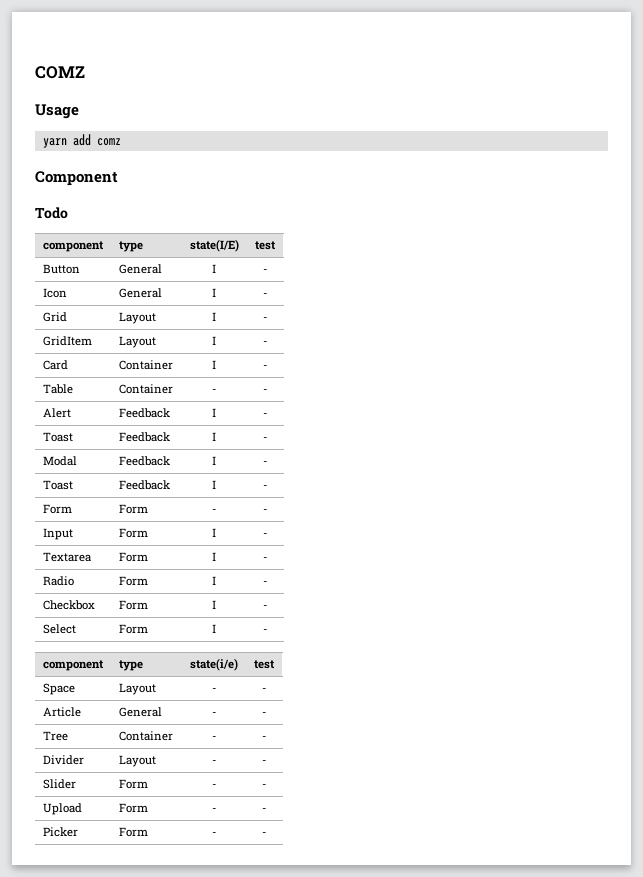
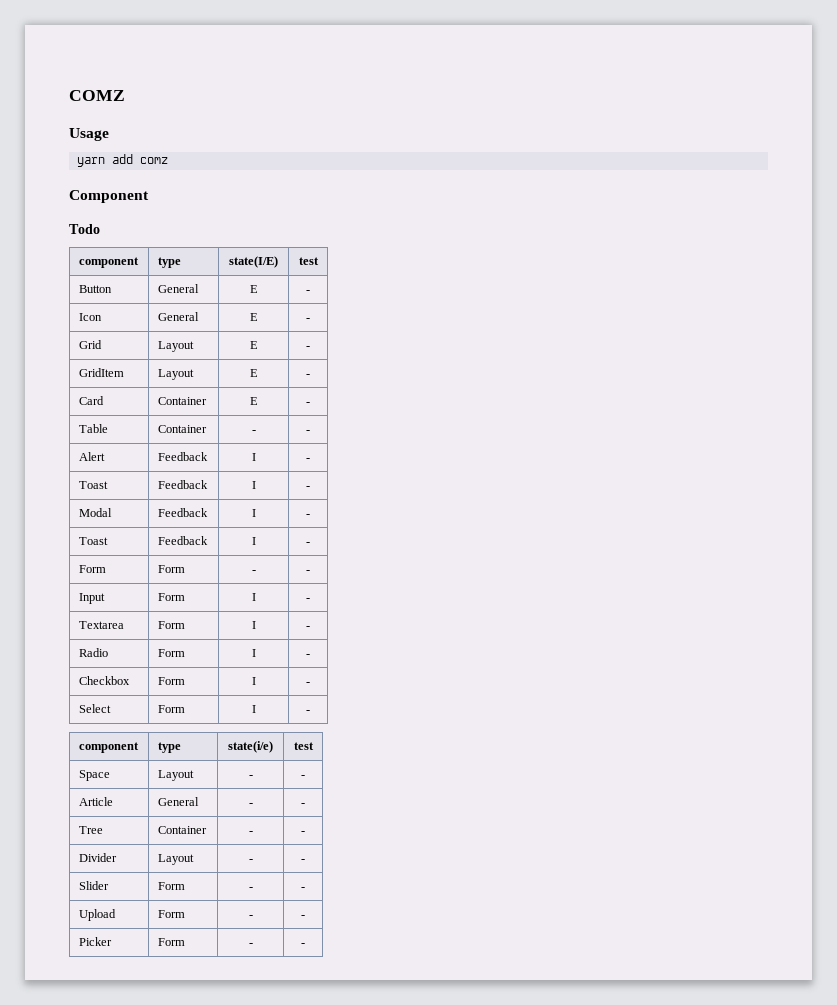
[212,264,216,273] I -> [249,285,258,293] E
[212,288,216,297] I -> [249,313,258,321] E
[212,312,216,321] I -> [249,341,258,349] E
[212,336,216,345] I -> [249,369,258,377] E
[212,360,216,369] I -> [249,397,258,405] E

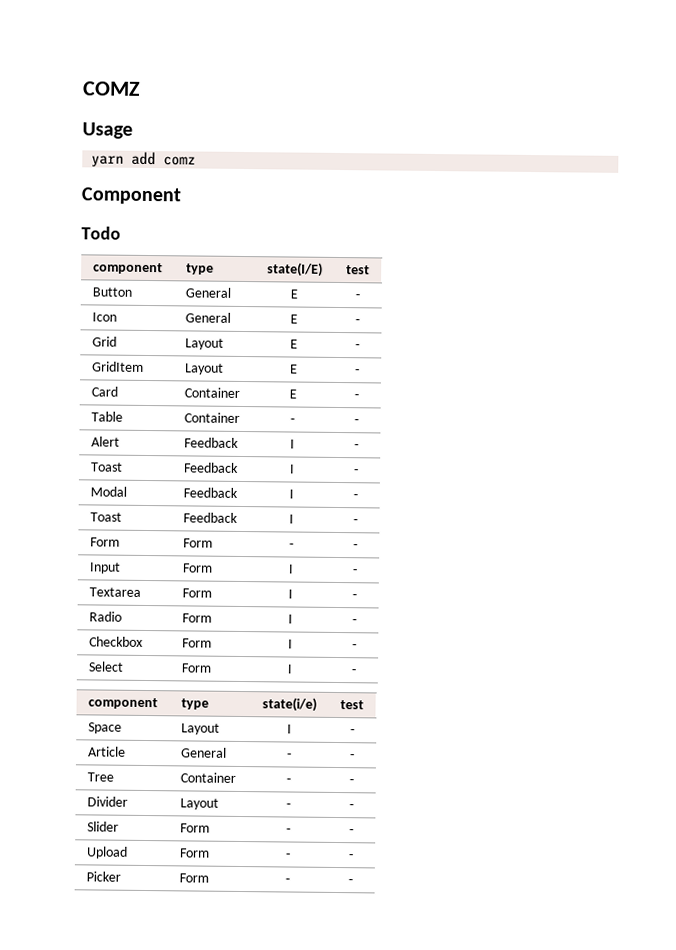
[248,775,253,778] - -> [286,724,292,734] I

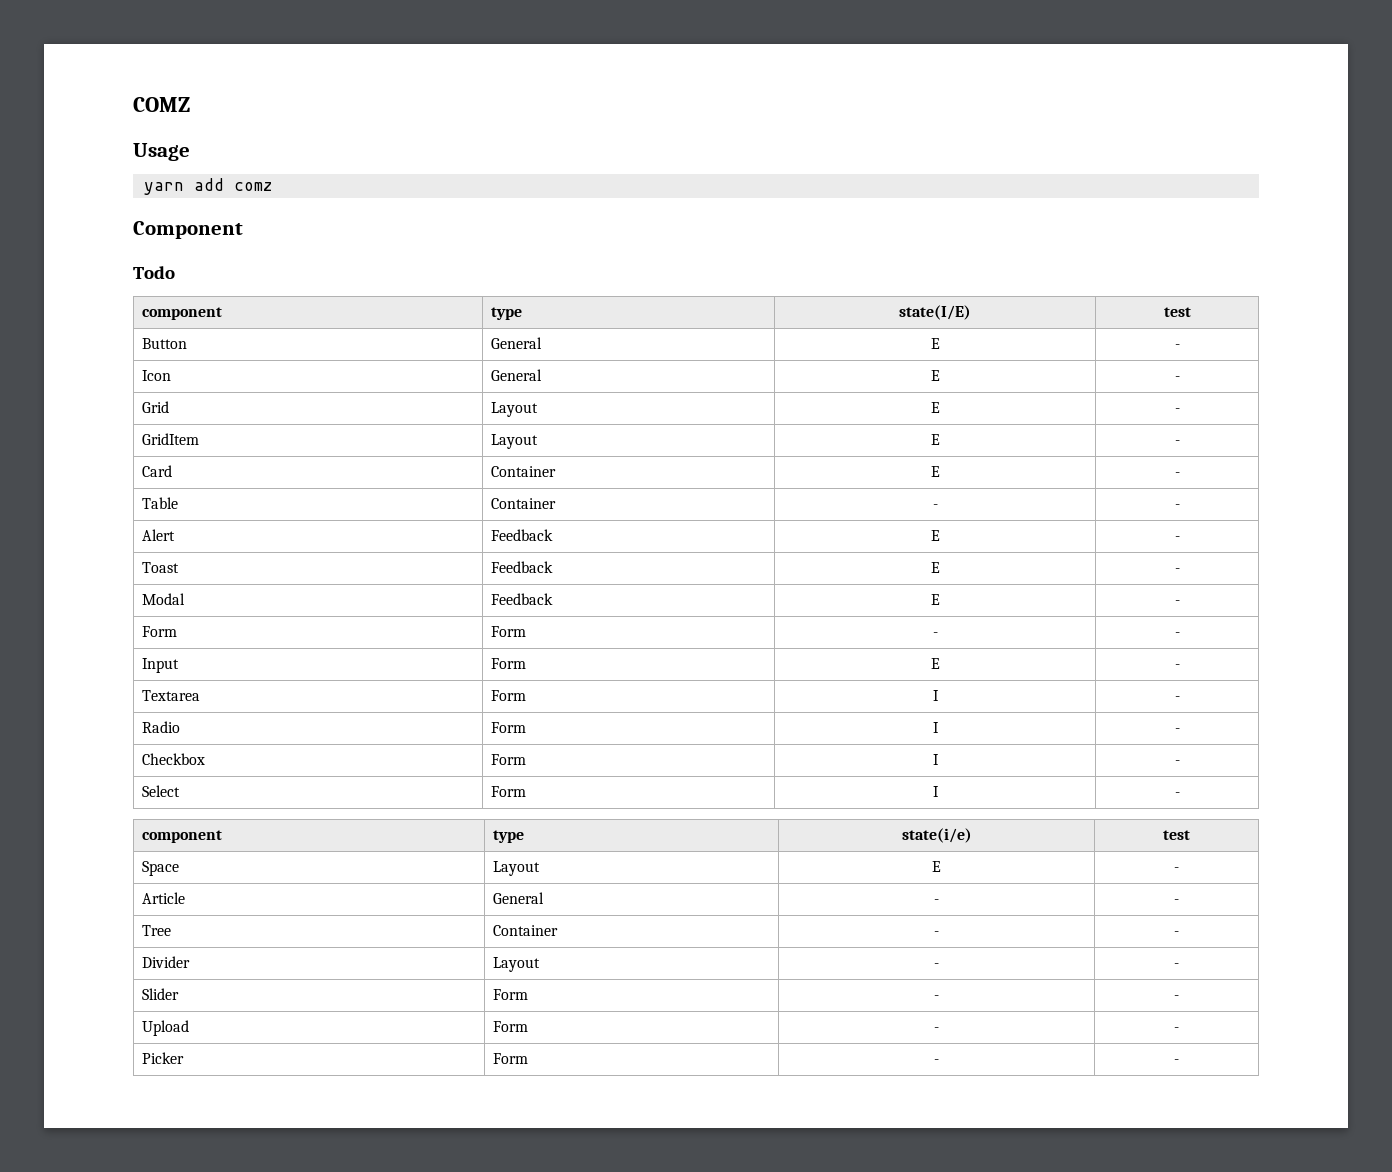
[290,439,295,449] [353,444,359,450] [90,462,123,472] [183,462,239,473] [290,464,295,474] I | - // Toast | Feedback | I -> [930,530,940,541] [1174,536,1180,541] [141,562,179,573] [490,561,553,573] [930,562,940,573] E | - // Toast | Feedback | E
[289,489,294,499] [352,494,358,500] [89,512,122,522] [182,512,238,523] [289,514,294,524] I | - // Toast | Feedback | I -> [930,594,940,605] E
[288,564,294,574] I -> [930,658,940,669] E
[286,724,292,734] I -> [932,861,941,872] E

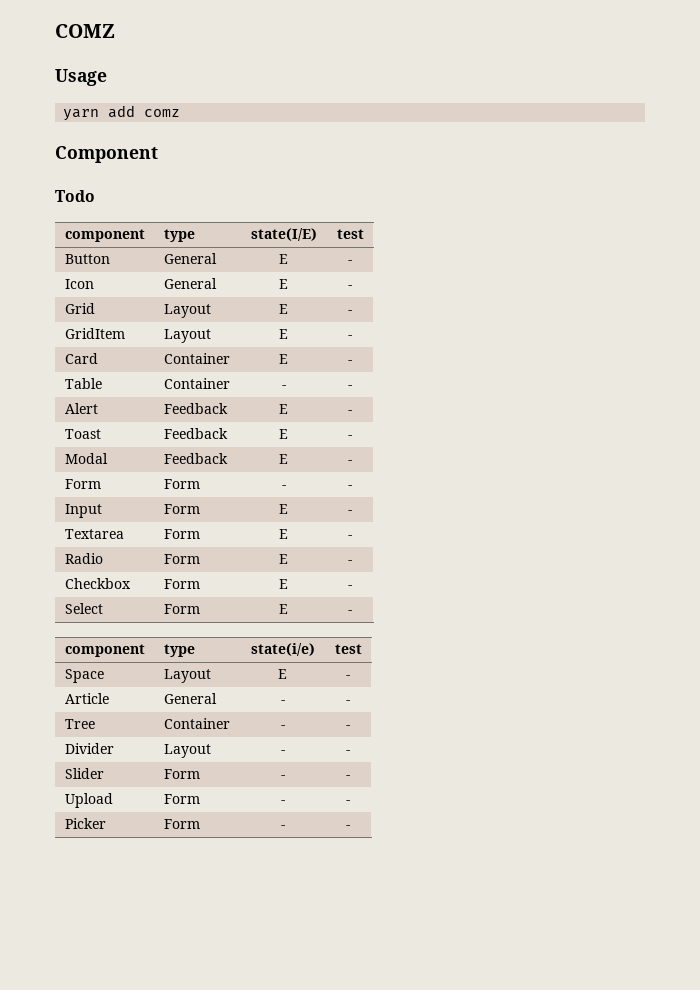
[932,690,939,701] I -> [279,529,288,539] E
[932,722,939,733] I -> [279,554,288,564] E
[932,754,939,765] I -> [279,579,288,589] E
[932,786,939,797] I -> [279,604,288,614] E

